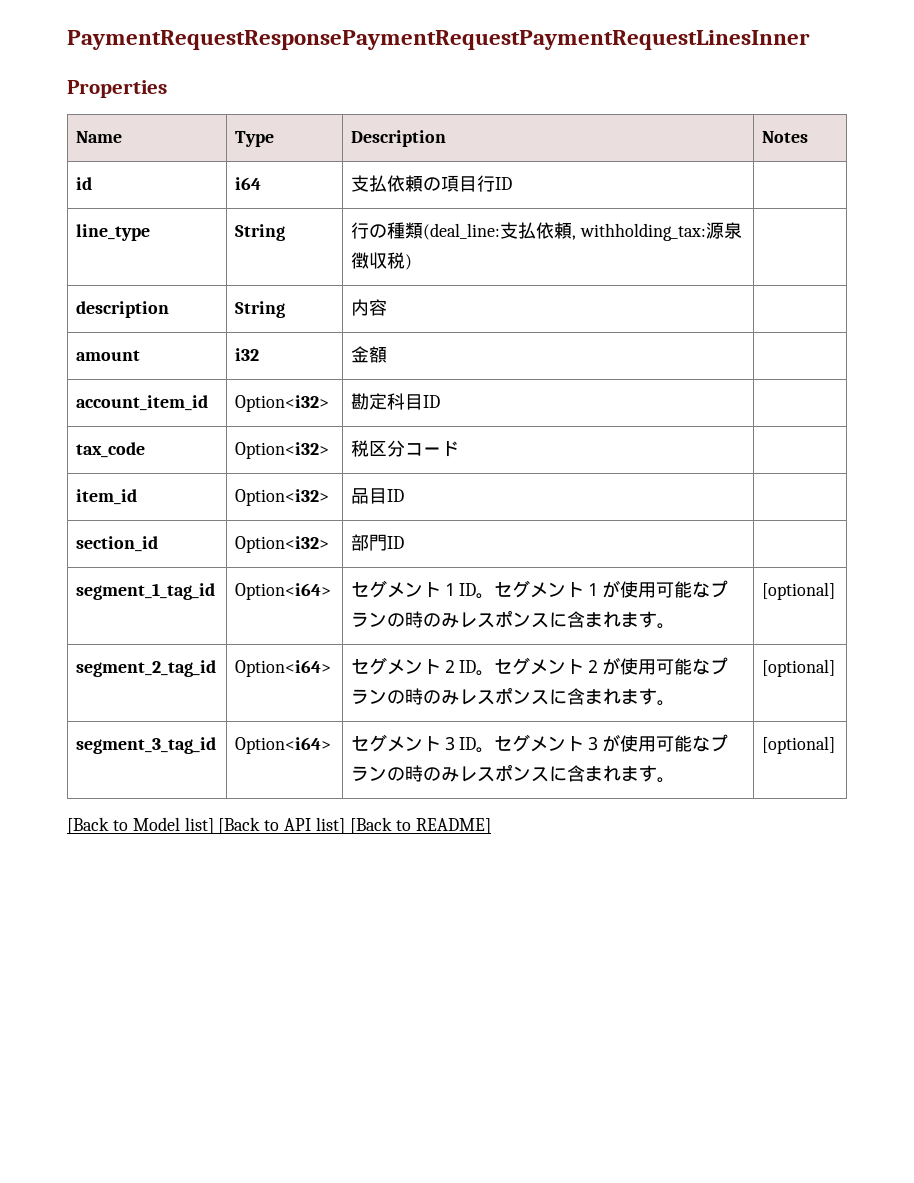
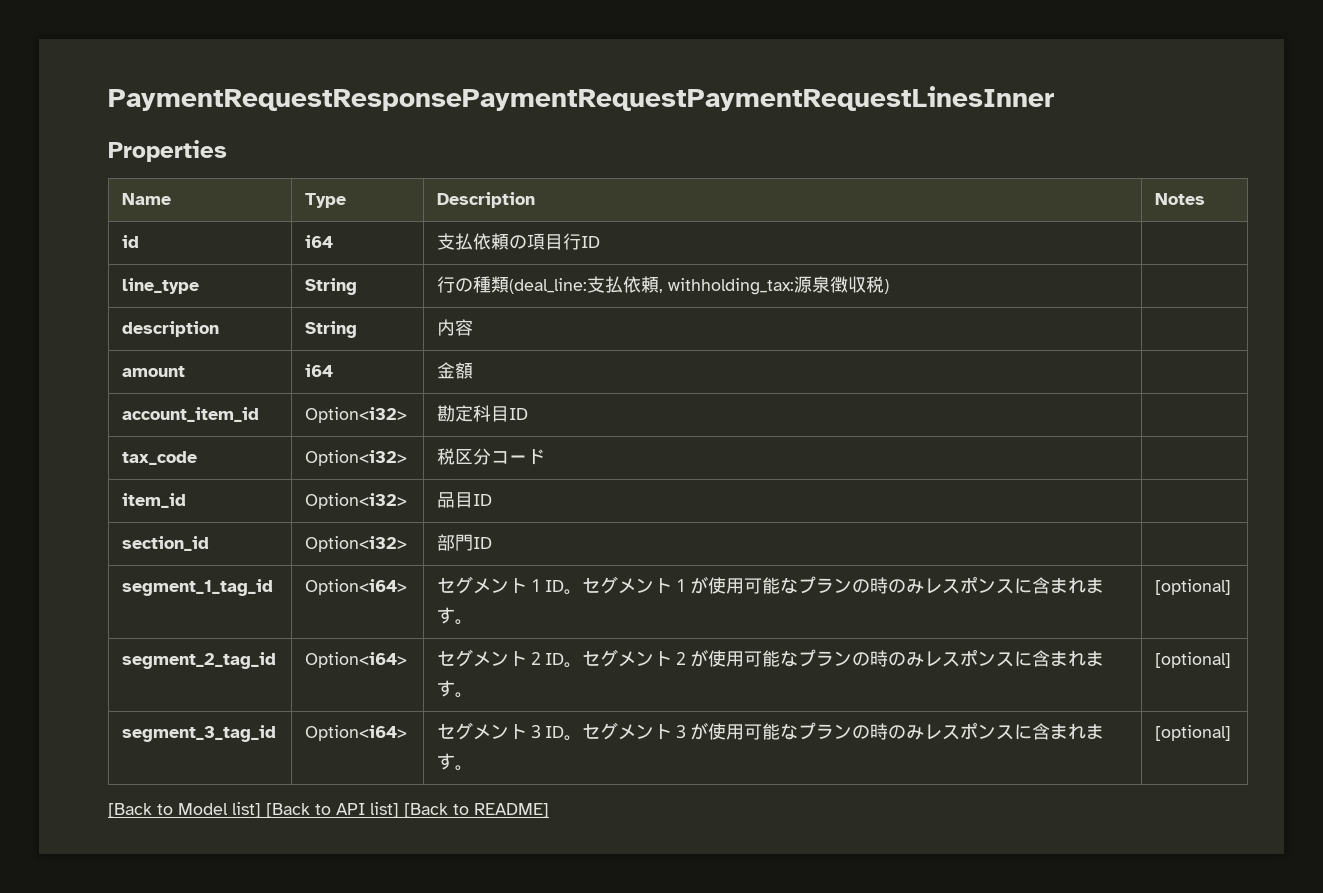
[235,348,260,361] i32 -> [305,364,334,377] i64

